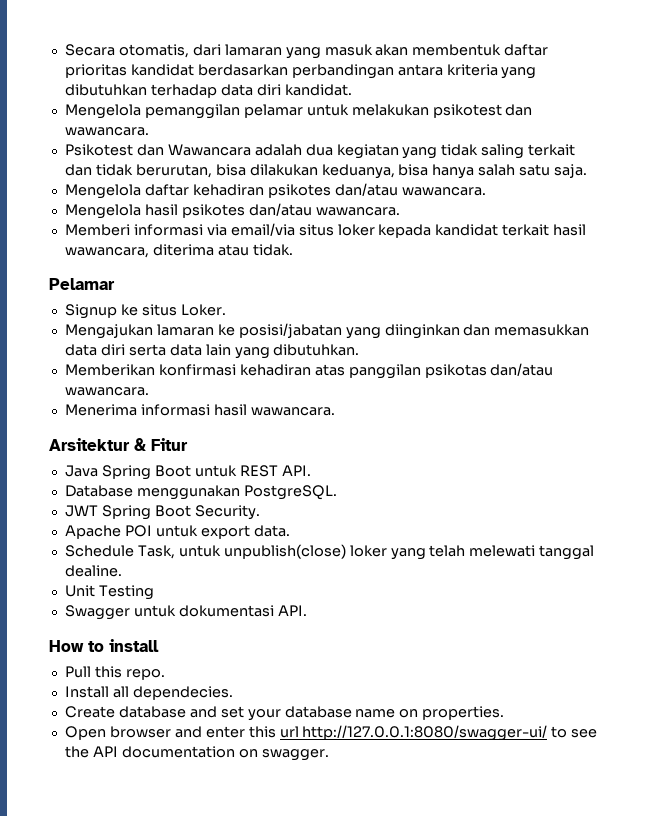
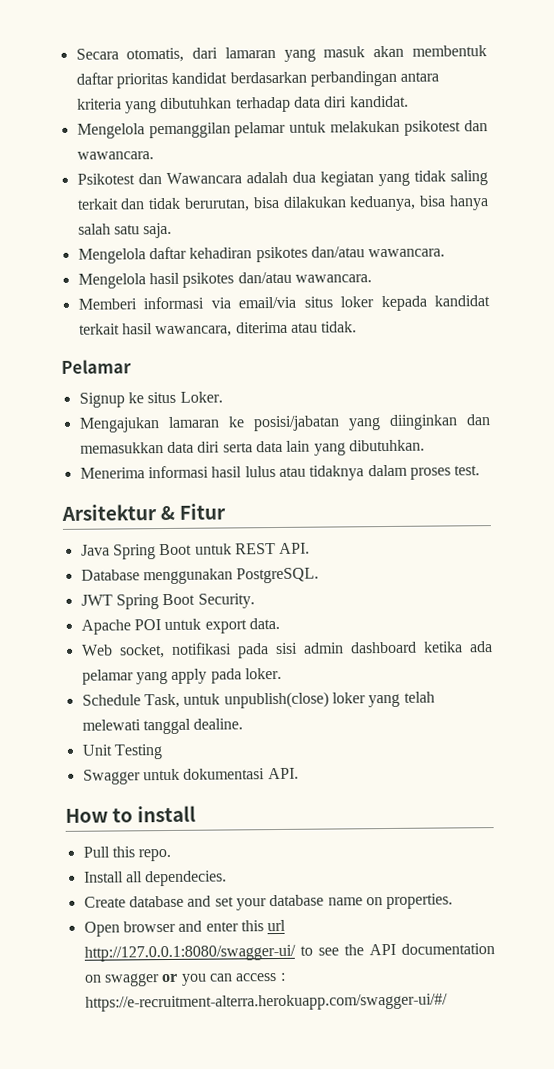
[64,363,554,379] [64,387,149,396] [64,404,335,416] Memberikan konfirmasi kehadiran atas panggilan psikotas dan/atau wawancara. // Menerima informasi hasil wawancara. -> [79,464,481,481] Menerima informasi hasil lulus atau tidaknya dalam proses test.
(290, 531) none -> [80,641,494,659] [81,667,282,685] // Web socket, notifikasi pada sisi admin dashboard ketika ada pelamar yang apply pada loker.
[261,749,329,761] swagger. -> [103,972,286,987] [84,993,448,1012] swagger or you can access : https://e-recruitment-alterra.herokuapp.com/swagger-ui/#/

